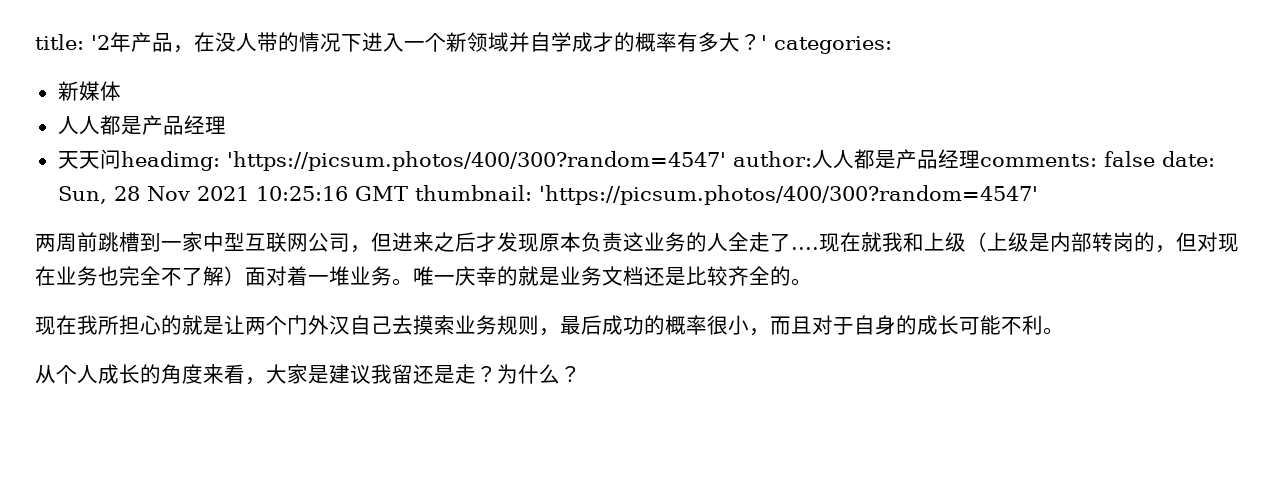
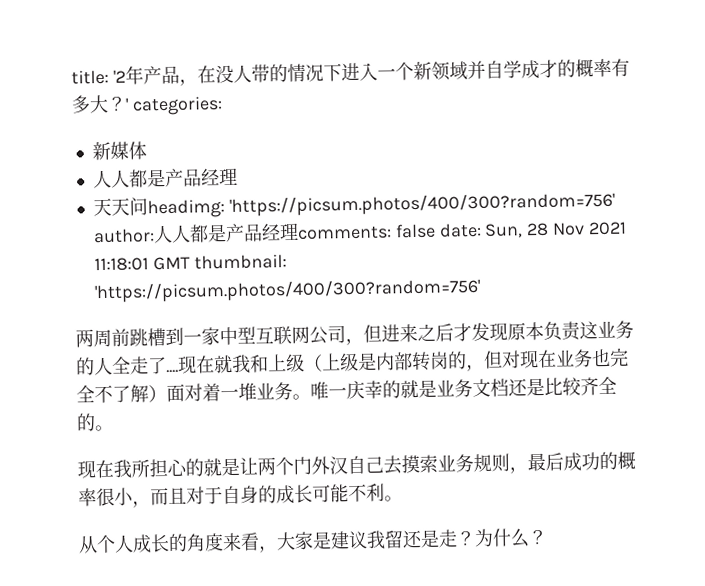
[226,151,726,171] 'https://picsum.photos/400/300?random=4547' -> [228,191,615,217] 'https://picsum.photos/400/300?random=756'
[255,186,348,201] 10:25:16 -> [93,257,149,272] 11:18:01
[538,185,1038,205] 'https://picsum.photos/400/300?random=4547' -> [93,277,481,304] 'https://picsum.photos/400/300?random=756'

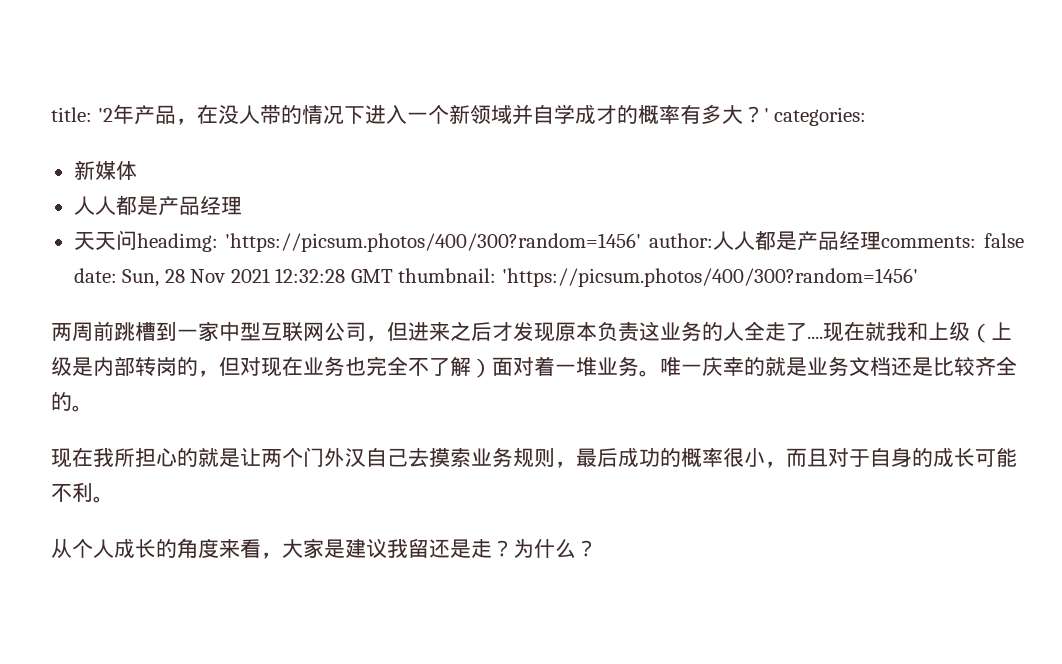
[228,191,615,217] 'https://picsum.photos/400/300?random=756' -> [225,233,642,252] 'https://picsum.photos/400/300?random=1456'
[93,257,149,272] 11:18:01 -> [275,268,346,283] 12:32:28
[93,277,481,304] 'https://picsum.photos/400/300?random=756' -> [501,268,918,287] 'https://picsum.photos/400/300?random=1456'

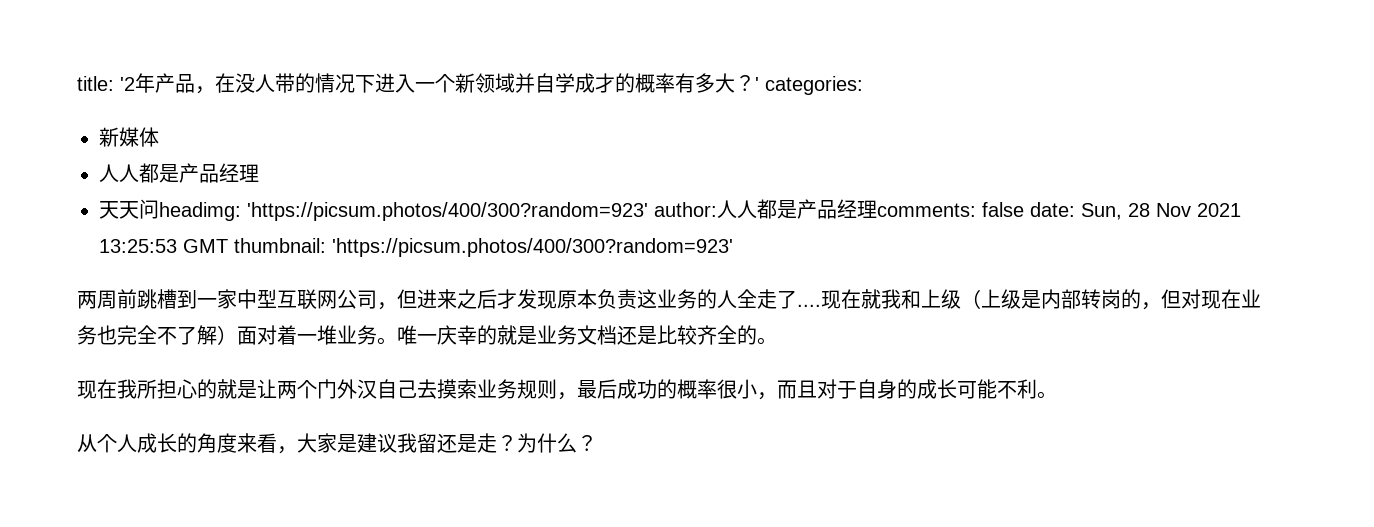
[225,233,642,252] 'https://picsum.photos/400/300?random=1456' -> [247,202,648,221] 'https://picsum.photos/400/300?random=923'
[275,268,346,283] 12:32:28 -> [99,239,177,253] 13:25:53
[501,268,918,287] 'https://picsum.photos/400/300?random=1456' -> [332,238,733,257] 'https://picsum.photos/400/300?random=923'

